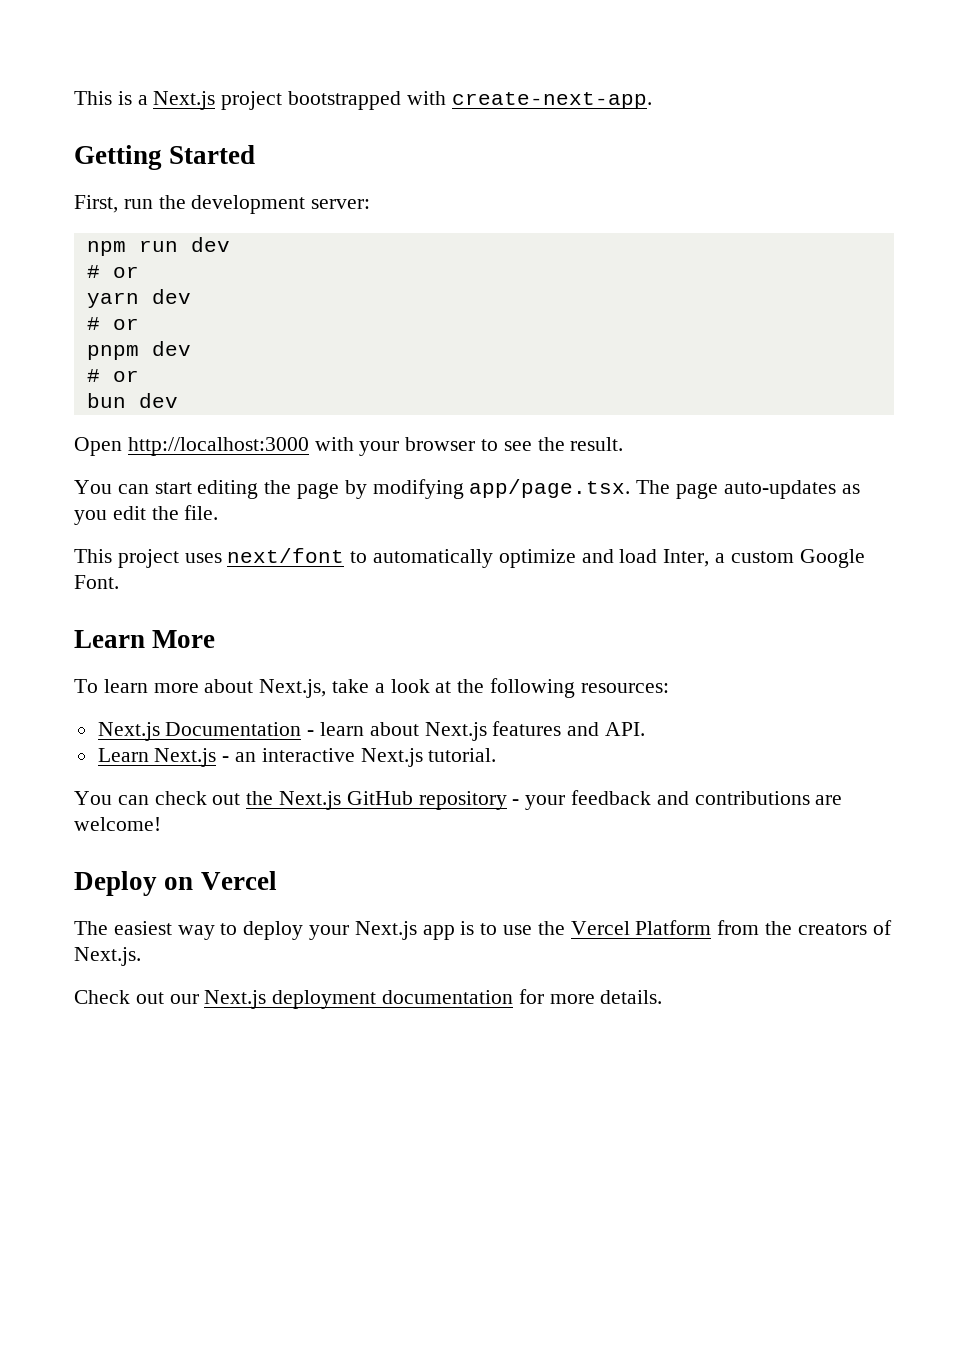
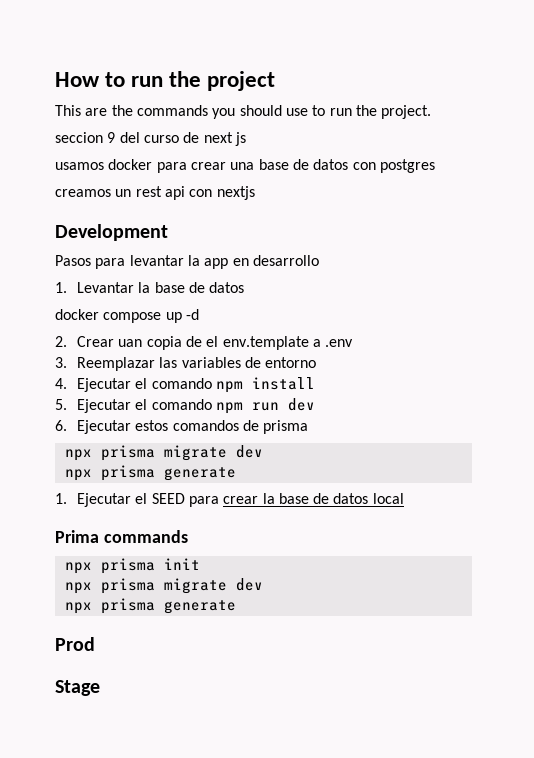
[74,91,652,110] [74,145,256,170] [74,195,371,214] [86,237,230,256] [86,265,139,278] [86,289,191,308] [86,317,139,330] [86,341,191,360] [86,369,139,382] [86,393,178,408] [74,437,624,456] [74,479,860,499] [74,505,219,525] [74,548,865,568] [74,575,119,589] [74,630,216,648] [74,678,669,698] [97,721,646,741] [97,748,497,767] [74,790,843,810] [74,817,161,831] [74,871,277,896] [74,920,892,940] [74,947,141,966] [74,989,663,1009] This is a Next.js project bootstrapped with create-next-app. // Getting Started // First, run the development server: // npm run dev // # or // yarn dev // # or // pnpm dev // # or // bun dev // Open http://localhost:3000 with your browser to see the result. // You can start editing the page by modifying app/page.tsx. The page auto-updates as you edit the file. // This project uses next/font to automatically optimize and load Inter, a custom Google Font. // Learn More // To learn more about Next.js, take a look at the following resources: // Next.js Documentation - learn about Next.js features and API. // Learn Next.js - an interactive Next.js tutorial. // You can check out the Next.js GitHub repository - your feedback and contributions are welcome! // Deploy on Vercel // The easiest way to deploy your Next.js app is to use the Vercel Platform from the creators of Next.js. // Check out our Next.js deployment documentation for more details. -> [55,71,276,91] [55,105,432,119] [55,132,246,146] [55,159,435,173] [55,186,255,200] [55,224,168,241] [55,255,319,269] [55,282,245,293] [55,309,199,323] [55,336,354,350] [55,357,317,371] [55,377,315,393] [55,398,315,414] [55,420,309,434] [64,445,263,461] [64,465,236,481] [55,493,404,507] [55,530,188,543] [64,558,200,574] [64,578,263,594] [64,598,236,614] [55,637,95,651] [55,680,100,696] How to run the project // This are the commands you should use to run the project. // seccion 9 del curso de next js // usamos docker para crear una base de datos con postgres // creamos un rest api con nextjs // Development // Pasos para levantar la app en desarrollo // 1. Levantar la base de datos // docker compose up -d // 2. Crear uan copia de el env.template a .env // 3. Reemplazar las variables de entorno // 4. Ejecutar el comando npm install // 5. Ejecutar el comando npm run dev // 6. Ejecutar estos comandos de prisma // npx prisma migrate dev // npx prisma generate // 1. Ejecutar el SEED para crear la base de datos local // Prima commands // npx prisma init // npx prisma migrate dev // npx prisma generate // Prod // Stage

